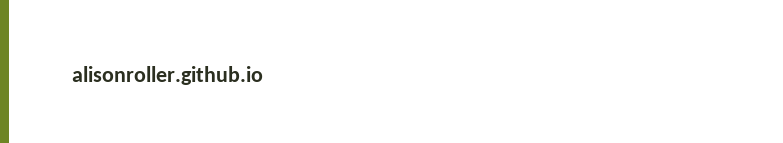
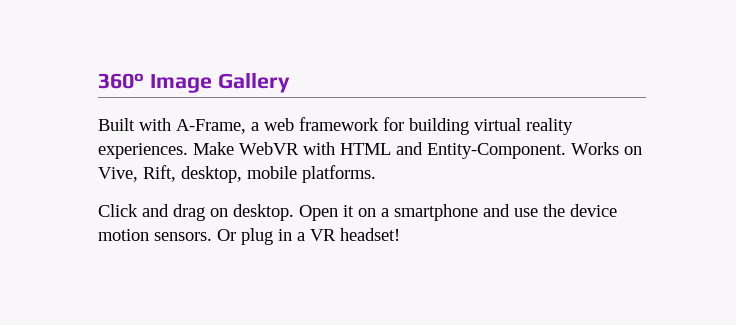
[72,66,263,85] alisonroller.github.io -> [98,72,290,93] [98,117,573,135] [98,142,642,159] [98,165,376,183] [98,204,617,221] [98,228,400,245] 360° Image Gallery // Built with A-Frame, a web framework for building virtual reality experiences. Make WebVR with HTML and Entity-Component. Works on Vive, Rift, desktop, mobile platforms. // Click and drag on desktop. Open it on a smartphone and use the device motion sensors. Or plug in a VR headset!

